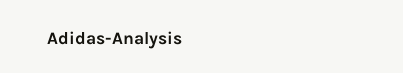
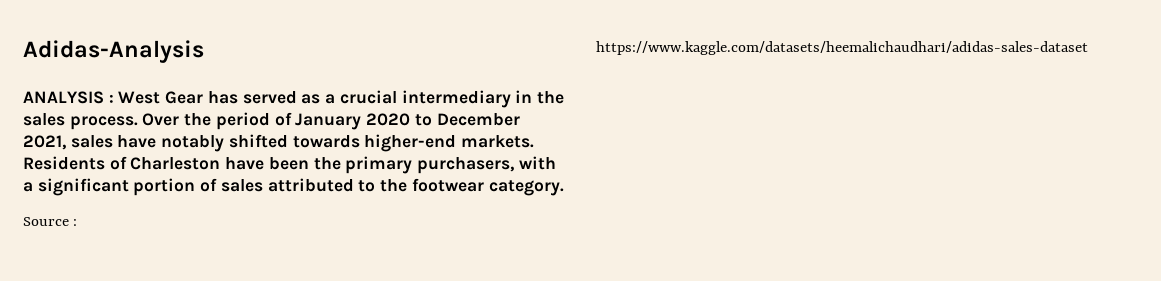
(182, 40) none -> [23,90,564,108] [23,112,520,130] [23,134,535,152] [23,156,556,174] [23,178,564,196] [23,217,78,226] [596,41,1088,55] // ANALYSIS : West Gear has served as a crucial intermediary in the sales process. Over the period of January 2020 to December 2021, sales have notably shifted towards higher-end markets. Residents of Charleston have been the primary purchasers, with a significant portion of sales attributed to the footwear category. // Source : https://www.kaggle.com/datasets/heemalichaudhari/adidas-sales-dataset

